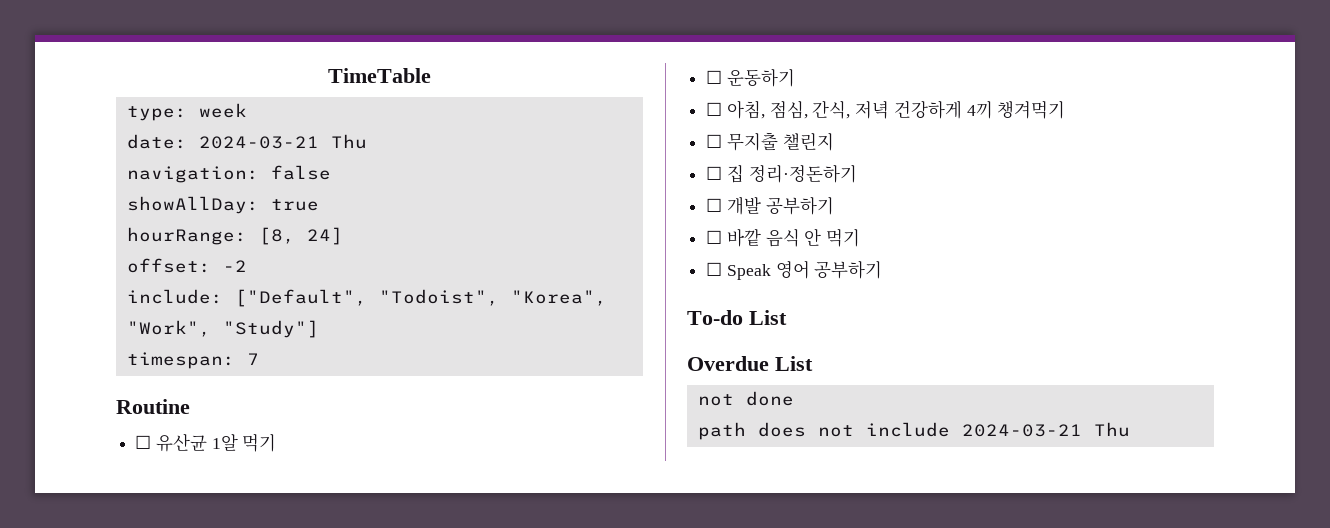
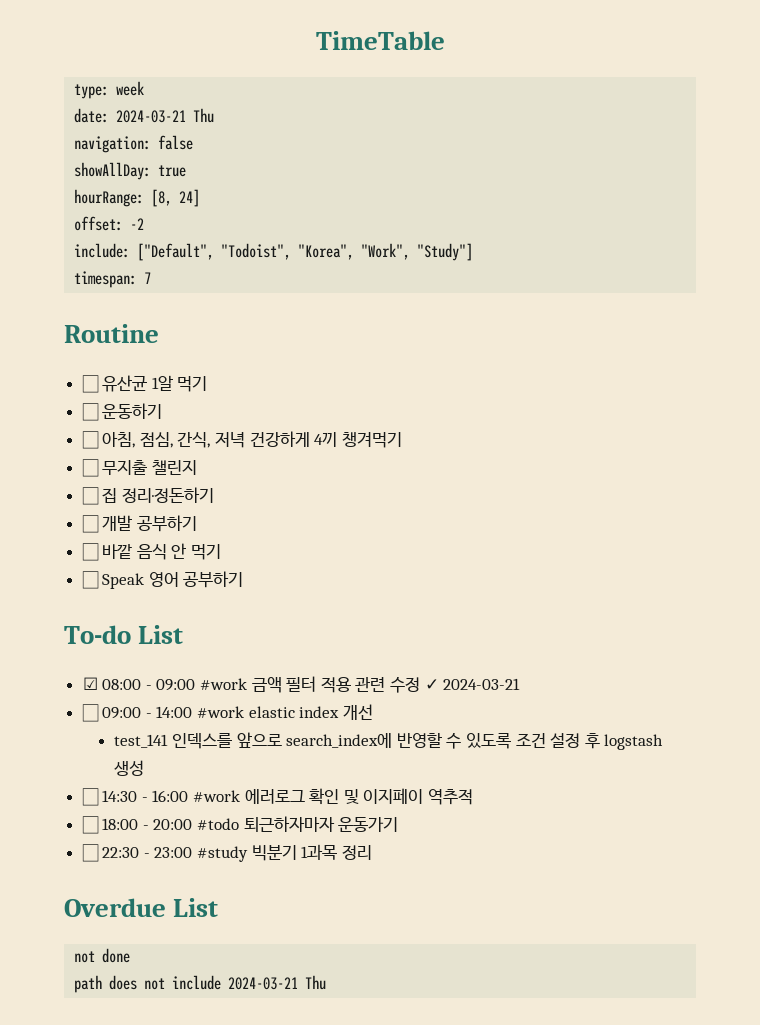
(787, 317) none -> [82,676,521,693] [81,704,373,722] [114,732,664,750] [114,760,145,776] [81,788,474,806] [81,816,399,834] [81,844,372,862] // ☑ 08:00 - 09:00 #work 금액 필터 적용 관련 수정 ✓ 2024-03-21 // ☐ 09:00 - 14:00 #work elastic index 개선 // test_141 인덱스를 앞으로 search_index에 반영할 수 있도록 조건 설정 후 logstash 생성 // ☐ 14:30 - 16:00 #work 에러로그 확인 및 이지페이 역추적 // ☐ 18:00 - 20:00 #todo 퇴근하자마자 운동가기 // ☐ 22:30 - 23:00 #study 빅분기 1과목 정리

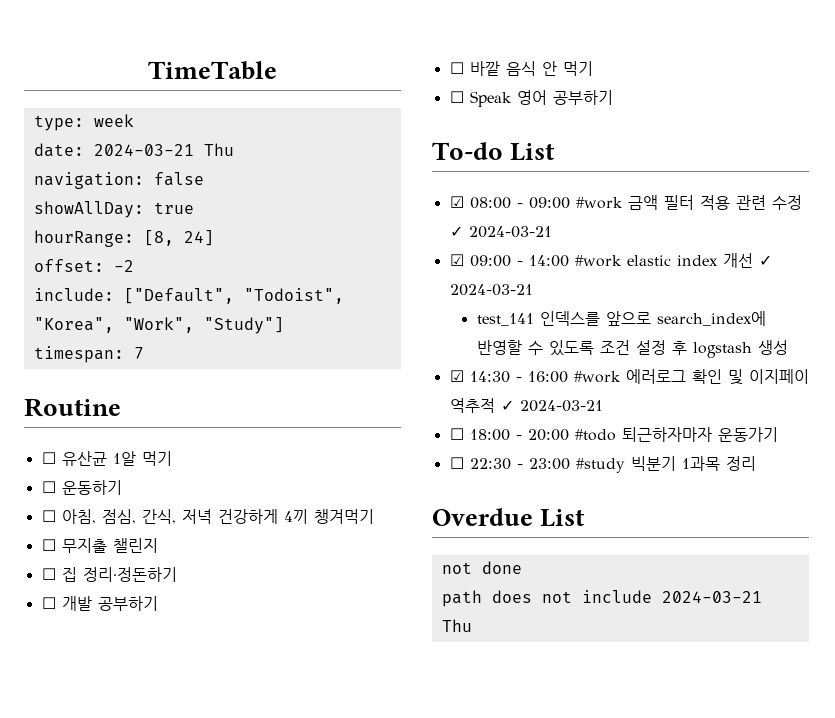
[81,704,99,722] ☐ -> [449,254,464,266] ☑
(373, 712) none -> [758,255,772,266] [449,284,533,296] ✓ 2024-03-21
[81,788,99,806] ☐ -> [449,370,464,382] ☑
(474, 797) none -> [500,400,603,412] ✓ 2024-03-21

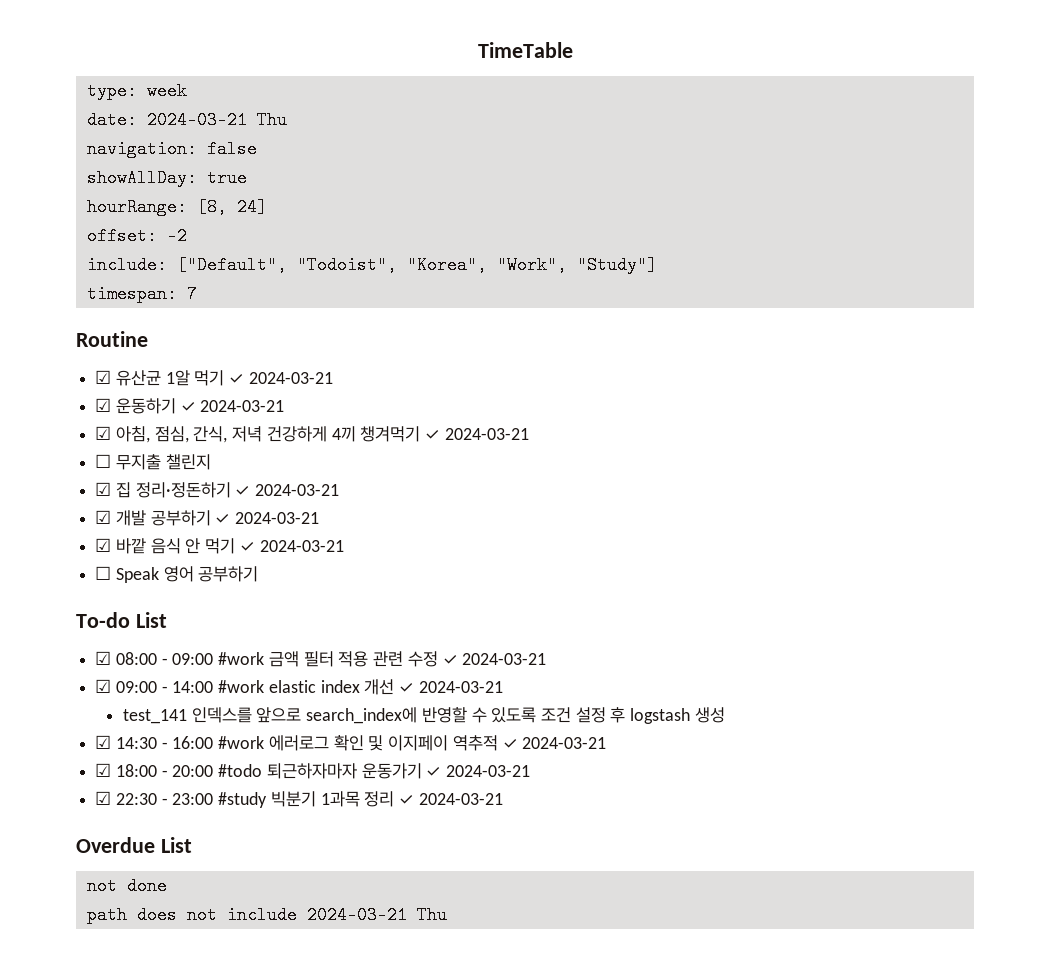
[41,452,56,464] ☐ -> [95,370,112,384] ☑
[41,480,122,495] [41,510,56,522] // ☐ 운동하기 // ☐ -> [229,372,333,384] [95,398,285,414] [95,426,112,440] ✓ 2024-03-21 // ☑ 운동하기 ✓ 2024-03-21 // ☑
(374, 516) none -> [425,428,529,440] ✓ 2024-03-21
[41,568,56,580] ☐ -> [95,482,112,496] ☑
[41,597,56,609] // ☐ -> [235,484,340,496] [95,510,112,524] ✓ 2024-03-21 // ☑
[449,62,464,74] // ☐ -> [215,512,320,524] [95,538,112,552] ✓ 2024-03-21 // ☑
(593, 68) none -> [239,540,344,552] ✓ 2024-03-21
[449,428,464,440] ☐ -> [95,763,112,777] ☑
[449,457,464,469] // ☐ -> [426,765,531,777] [95,791,112,805] ✓ 2024-03-21 // ☑
(756, 463) none -> [399,793,503,805] ✓ 2024-03-21

